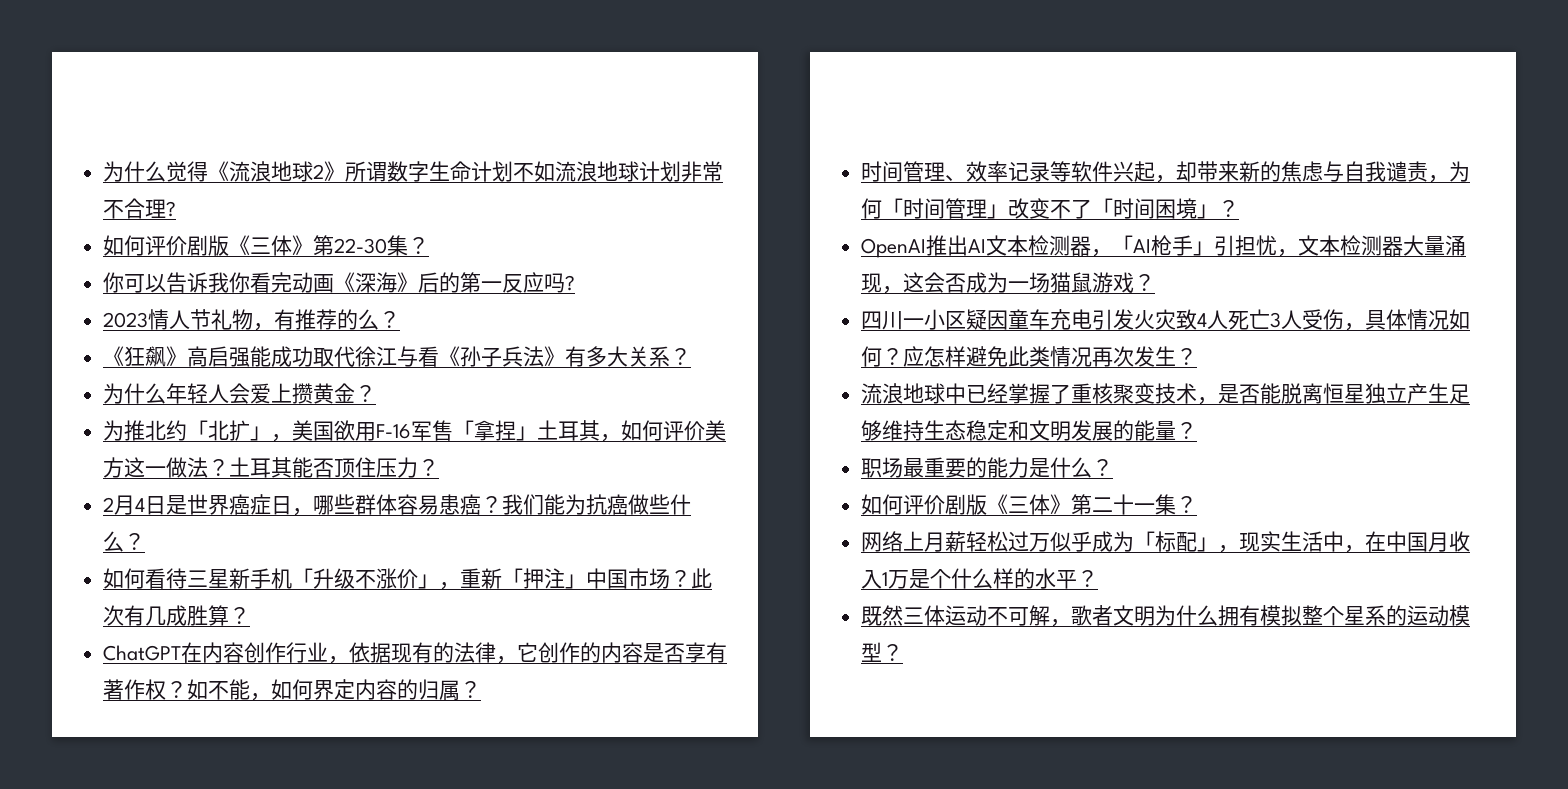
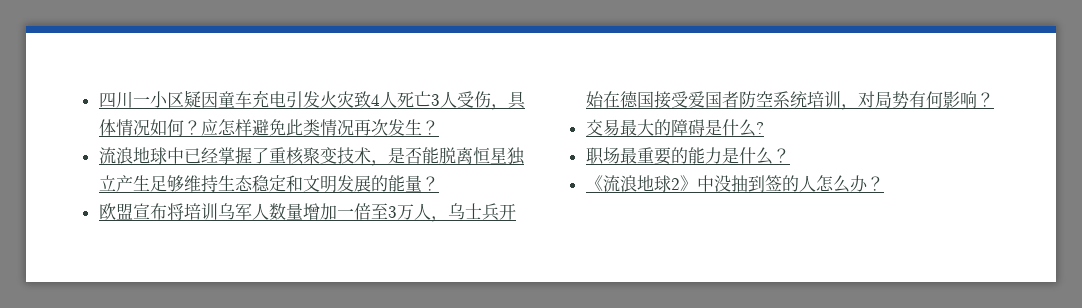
[103,161,724,182] [103,198,177,219] [103,235,430,256] [103,272,576,293] [103,309,401,331] [103,346,692,367] [103,383,377,404] [103,420,727,442] [103,457,440,478] [103,494,692,516] [103,531,146,552] [103,568,713,590] [103,605,251,626] [103,642,728,664] [103,679,482,701] [861,161,1471,183] [861,198,1240,219] [861,235,1467,258] [861,272,1156,294] 为什么觉得《流浪地球2》所谓数字生命计划不如流浪地球计划非常不合理? // 如何评价剧版《三体》第22-30集？ // 你可以告诉我你看完动画《深海》后的第一反应吗? // 2023情人节礼物，有推荐的么？ // 《狂飙》高启强能成功取代徐江与看《孙子兵法》有多大关系？ // 为什么年轻人会爱上攒黄金？ // 为推北约「北扩」，美国欲用F-16军售「拿捏」土耳其，如何评价美方这一做法？土耳其能否顶住压力？ // 2月4日是世界癌症日，哪些群体容易患癌？我们能为抗癌做些什么？ // 如何看待三星新手机「升级不涨价」，重新「押注」中国市场？此次有几成胜算？ // ChatGPT在内容创作行业，依据现有的法律，它创作的内容是否享有著作权？如不能，如何界定内容的归属？ // 时间管理、效率记录等软件兴起，却带来新的焦虑与自我谴责，为何「时间管理」改变不了「时间困境」？ // OpenAI推出AI文本检测器，「AI枪手」引担忧，文本检测器大量涌现，这会否成为一场猫鼠游戏？ // -> (98, 100) none
(1198, 430) none -> [98,203,516,222] [585,91,994,110] [585,119,764,137] // 欧盟宣布将培训乌军人数量增加一倍至3万人，乌士兵开始在德国接受爱国者防空系统培训，对局势有何影响？ // 交易最大的障碍是什么?
[861,494,1198,515] [861,531,1471,553] [861,568,1099,589] [861,605,1471,627] [861,642,883,662] 如何评价剧版《三体》第二十一集？ // 网络上月薪轻松过万似乎成为「标配」，现实生活中，在中国月收入1万是个什么样的水平？ // 既然三体运动不可解，歌者文明为什么拥有模拟整个星系的运动模型 -> [585,175,868,193] 《流浪地球2》中没抽到签的人怎么办

